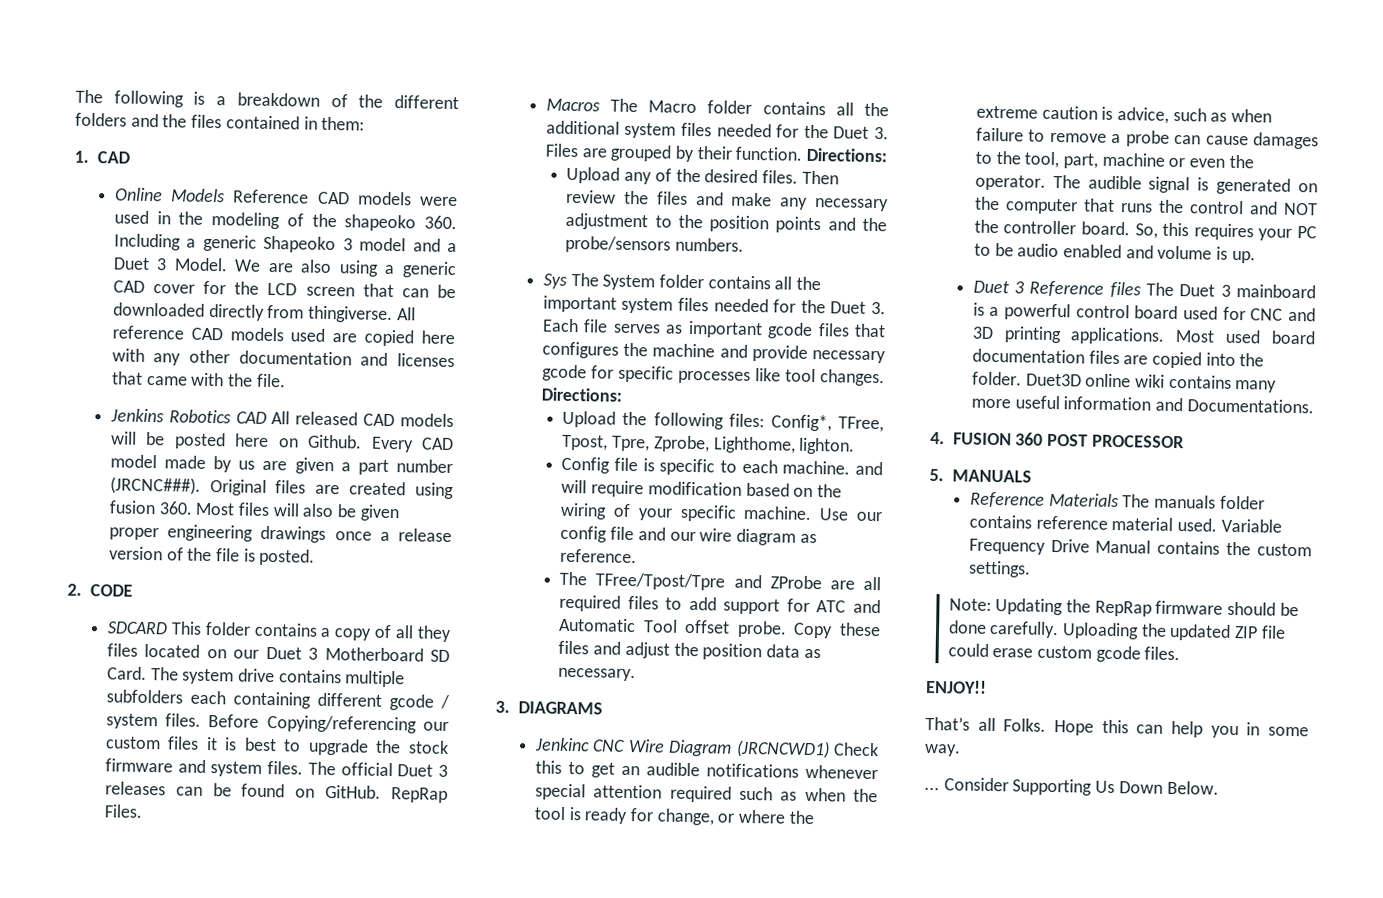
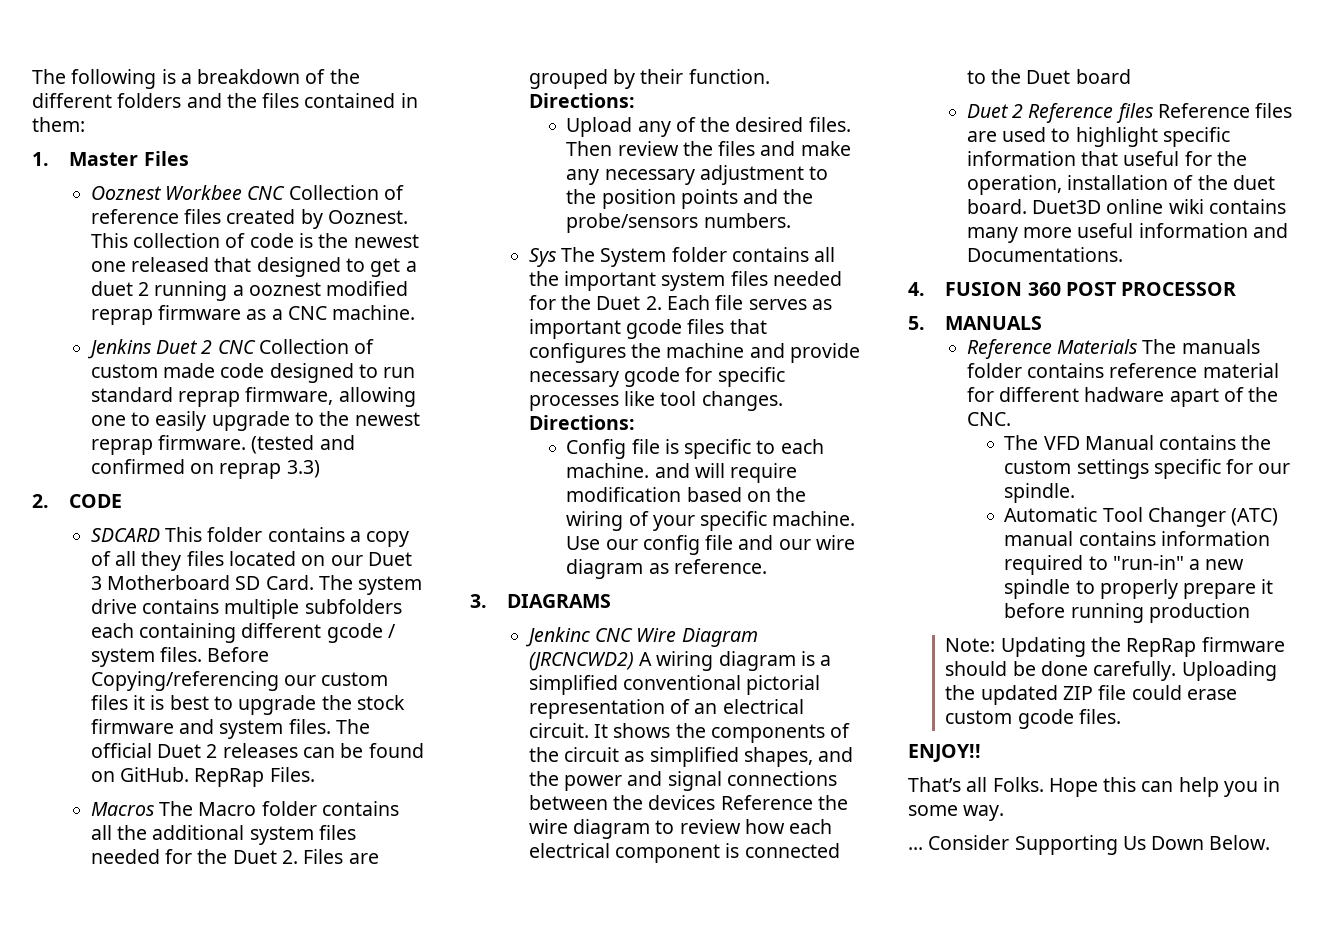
[96,151,130,164] [114,187,459,207] [113,210,458,232] [113,233,458,254] [112,257,458,279] [112,280,457,299] [112,302,416,324] [111,325,455,347] [111,348,455,368] [110,371,286,388] [109,408,454,428] [109,431,455,453] [109,454,454,475] [109,476,454,500] [108,500,400,522] [108,524,453,543] [108,546,316,566] CAD // Online Models Reference CAD models were used in the modeling of the shapeoko 360. Including a generic Shapeoko 3 model and a Duet 3 Model. We are also using a generic CAD cover for the LCD screen that can be downloaded directly from thingiverse. All reference CAD models used are copied here with any other documentation and licenses that came with the file. // Jenkins Robotics CAD All released CAD models will be posted here on Github. Every CAD model made by us are given a part number (JRCNC###). Original files are created using fusion 360. Most files will also be given proper engineering drawings once a release version of the file is posted. -> [69,151,189,166] [90,185,404,200] [90,209,408,229] [90,233,419,248] [90,257,417,277] [90,281,409,301] [90,305,416,325] [86,339,375,359] [90,363,416,383] [90,387,416,407] [90,411,420,431] [90,435,355,455] [90,459,320,479] Master Files // Ooznest Workbee CNC Collection of reference files created by Ooznest. This collection of code is the newest one released that designed to get a duet 2 running a ooznest modified reprap firmware as a CNC machine. // Jenkins Duet 2 CNC Collection of custom made code designed to run standard reprap firmware, allowing one to easily upgrade to the newest reprap firmware. (tested and confirmed on reprap 3.3)
[438,764,449,778] 3 -> [206,744,218,758] 2
[874,126,889,140] 3. -> [281,850,298,864] 2.
[871,301,886,315] 3. -> [645,296,662,310] 2.
[562,410,884,433] [561,434,856,455] // Upload the following files: Config*, TFree, Tpost, Tpre, Zprobe, Lighthome, lighton. -> (635, 422) none
[559,571,881,591] [559,594,881,615] [558,617,881,639] [558,640,821,661] [558,667,637,682] // The TFree/Tpost/Tpre and ZProbe are all required files to add support for ATC and Automatic Tool offset probe. Copy these files and adjust the position data as necessary. -> (767, 566) none
[735,739,879,759] [534,760,878,780] [534,783,878,803] [533,806,815,826] [975,105,1273,124] [975,127,1319,150] [974,151,1254,169] [974,174,1318,195] [974,196,1318,216] [973,219,1317,241] [973,242,1256,264] [972,280,1316,299] [972,302,1316,322] [971,326,1316,345] [971,348,1265,369] [971,371,1022,386] (JRCNCWD1) Check this to get an audible notifications whenever special attention required such as when the tool is ready for change, or where the extreme caution is advice, such as when failure to remove a probe can cause damages to the tool, part, machine or even the operator. The audible signal is generated on the computer that runs the control and NOT the controller board. So, this requires your PC to be audio enabled and volume is up. // Duet 3 Reference files The Duet 3 mainboard is a powerful control board used for CNC and 3D printing applications. Most used board documentation files are copied into the folder. -> [528,651,832,671] [528,675,821,695] [528,699,804,719] [528,723,851,743] [528,747,854,767] [528,771,837,791] [528,795,848,810] [528,819,833,839] [528,843,840,863] [966,69,1131,84] [966,103,1293,123] [966,127,1230,147] [966,151,1247,166] [966,175,1275,195] [966,199,1027,214] (JRCNCWD2) A wiring diagram is a simplified conventional pictorial representation of an electrical circuit. It shows the components of the circuit as simplified shapes, and the power and signal connections between the devices Reference the wire diagram to review how each electrical component is connected to the Duet board // Duet 2 Reference files Reference files are used to highlight specific information that useful for the operation, installation of the duet board.
[1176,518,1282,533] [968,538,1312,557] [967,560,1031,578] used. Variable Frequency Drive Manual contains the custom settings. -> [966,387,1279,407] [966,412,1011,426] [1004,435,1272,450] [1004,459,1291,479] [1004,483,1076,503] [1004,507,1279,527] [1004,531,1270,546] [1004,555,1245,575] [1004,579,1274,599] [1004,603,1250,623] for different hadware apart of the CNC. // The VFD Manual contains the custom settings specific for our spindle. // Automatic Tool Changer (ATC) manual contains information required to "run-in" a new spindle to properly prepare it before running production

